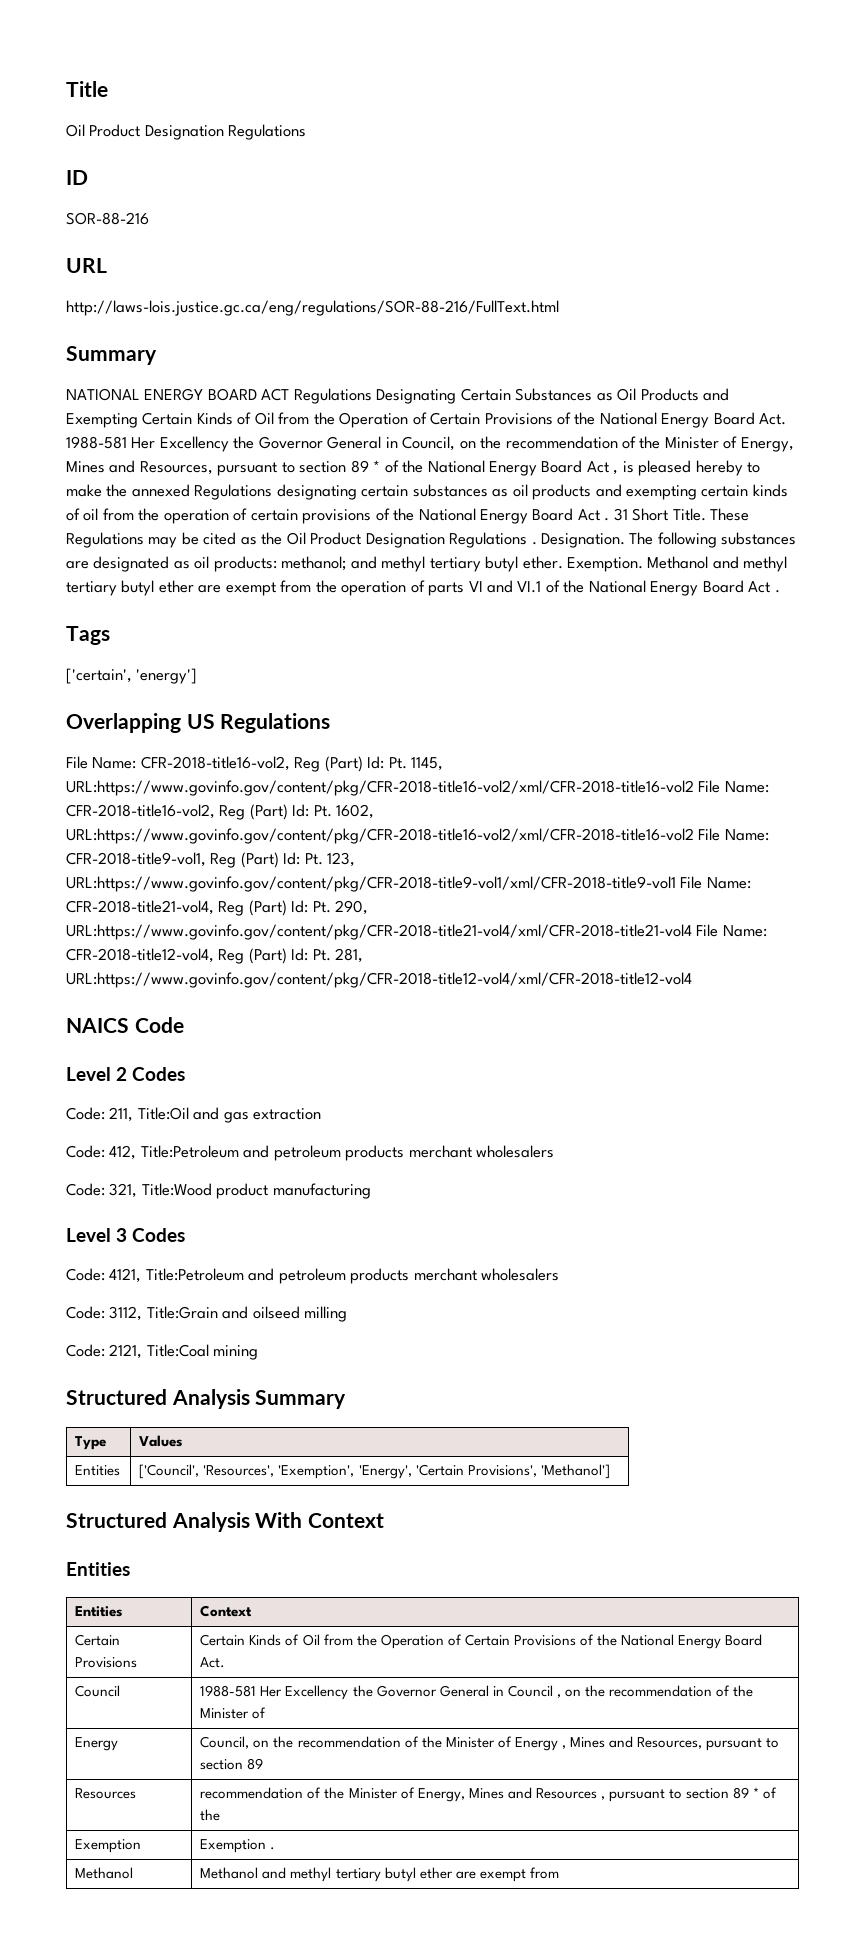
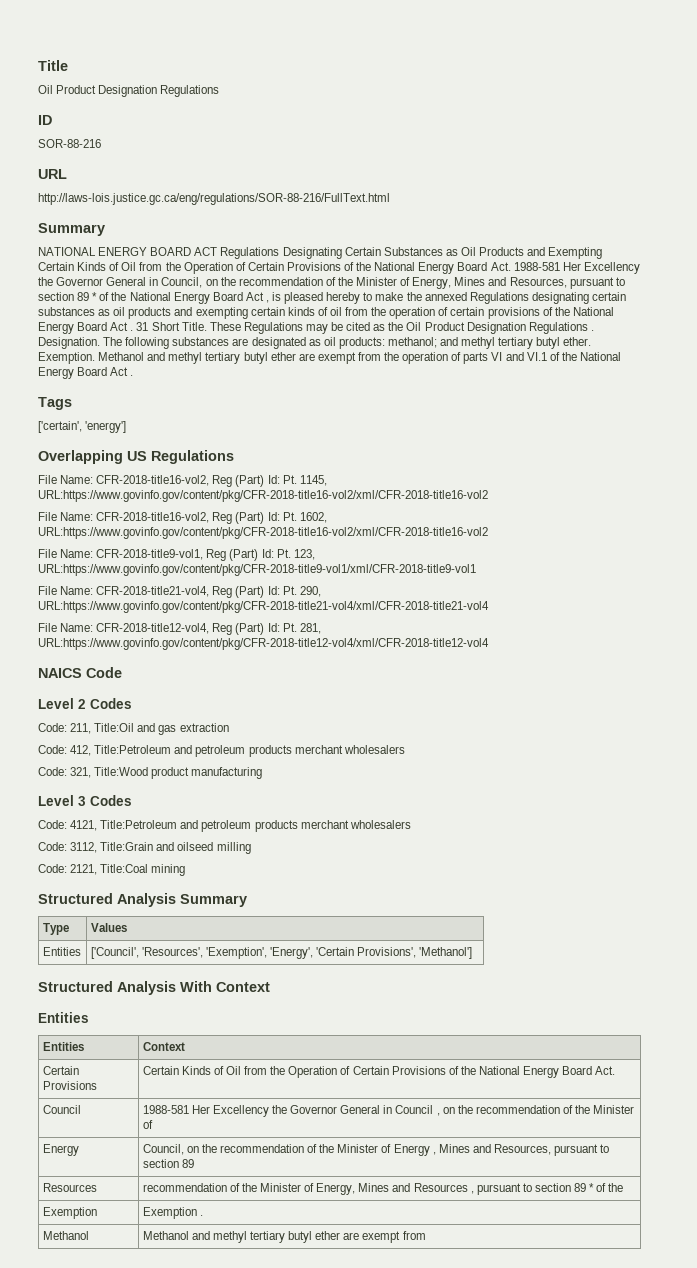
(694, 788) none -> (488, 496) //
(694, 836) none -> (488, 533) //
(676, 884) none -> (476, 570) //
(692, 932) none -> (489, 607) //

